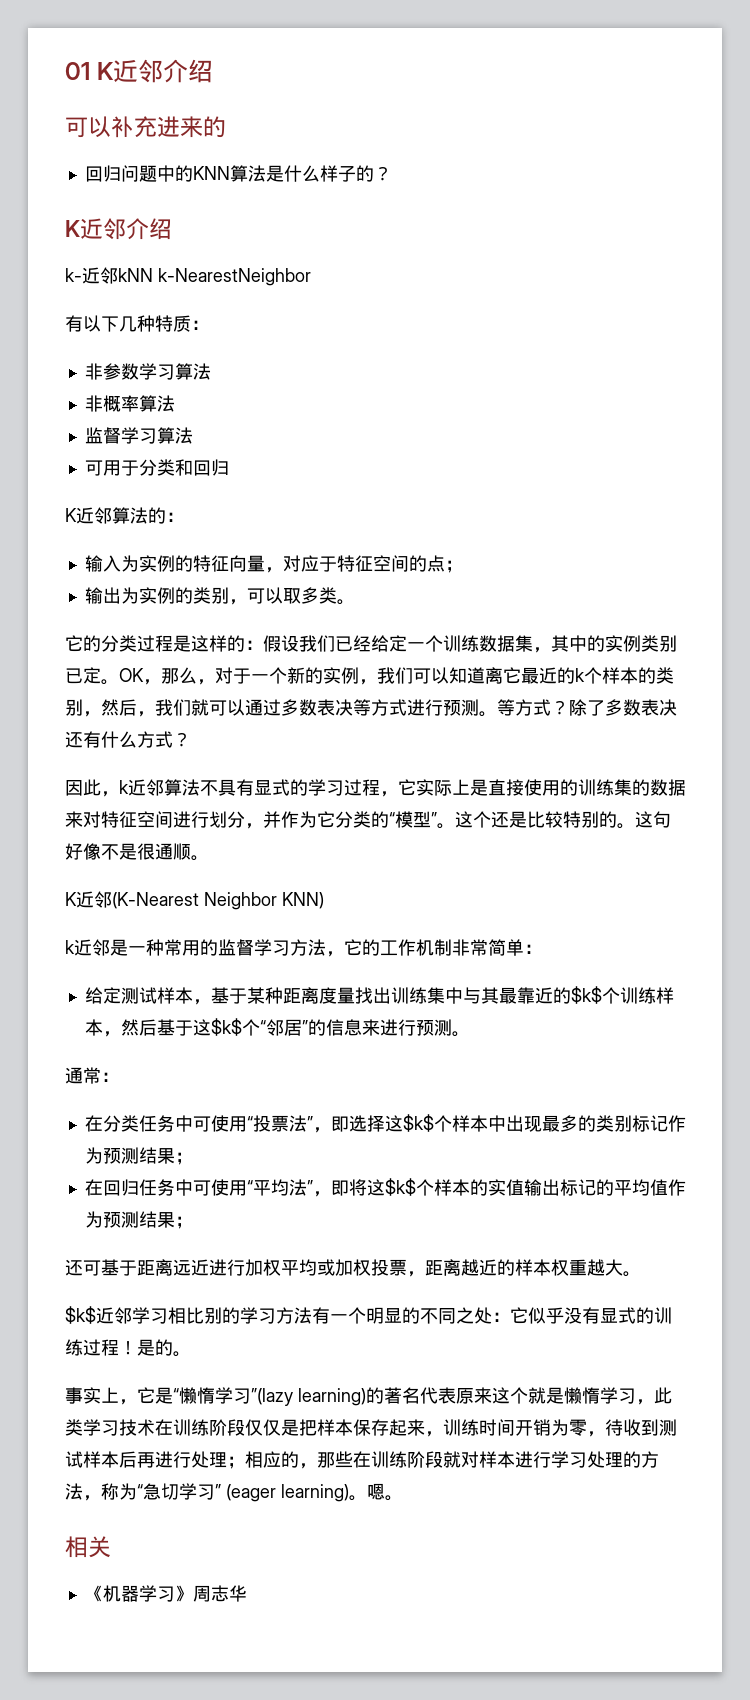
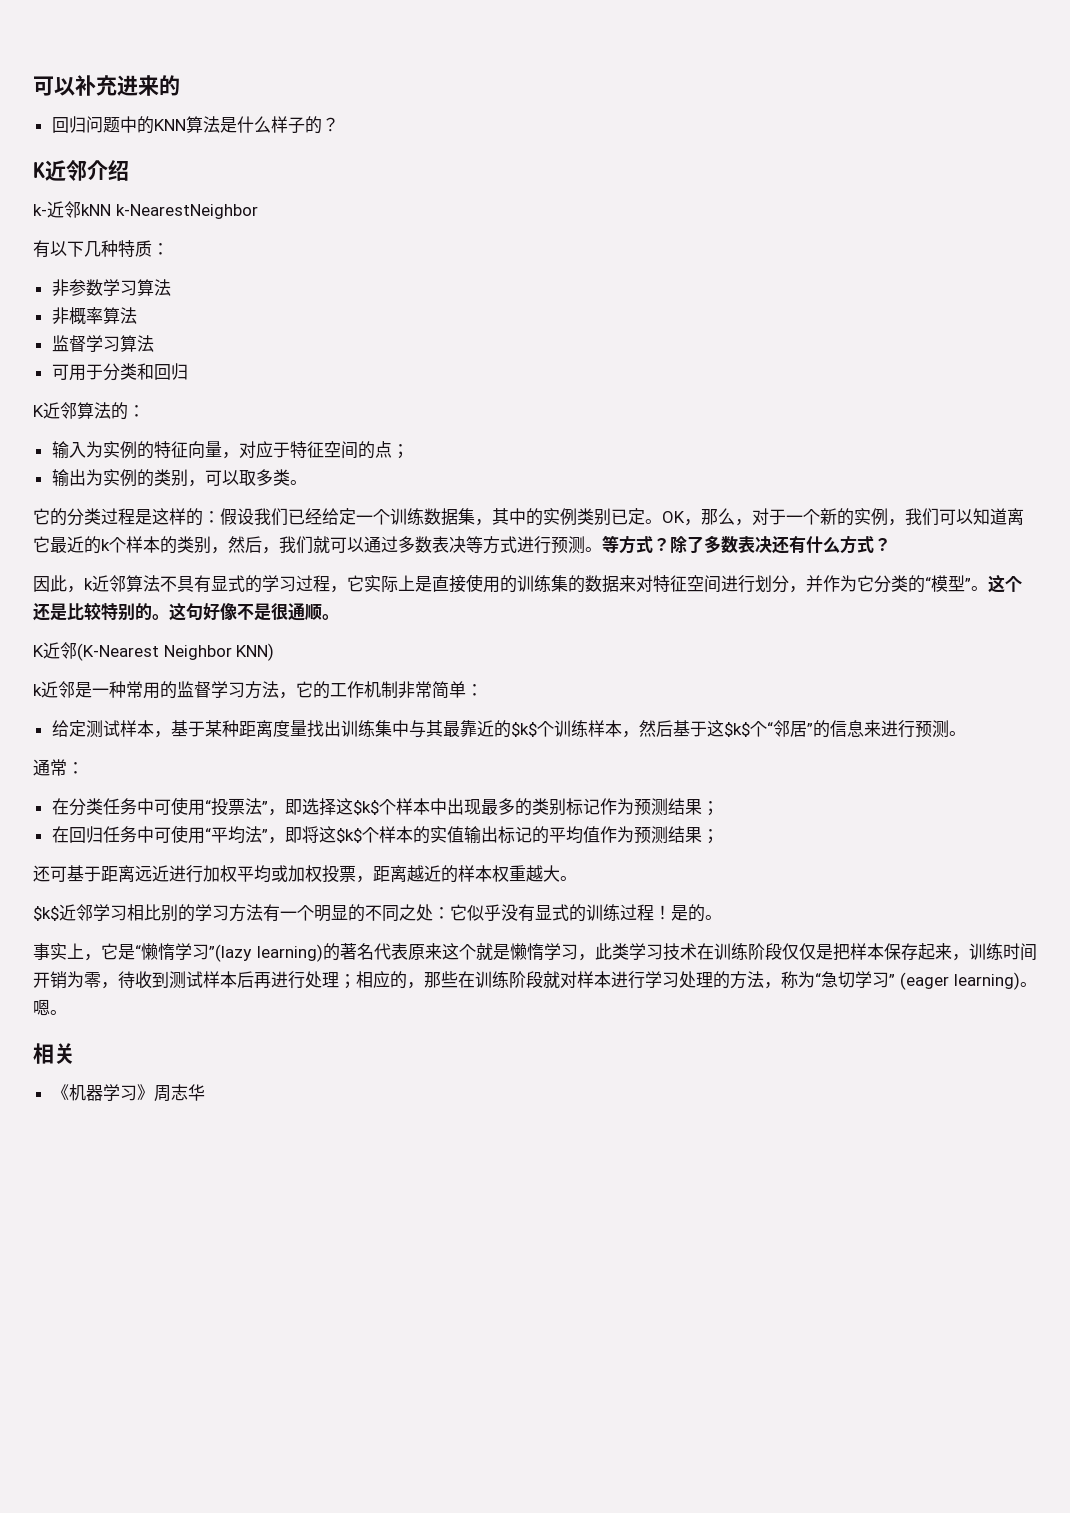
[65,59,213,83] 01 K近邻介绍 // -> (33, 86) none

